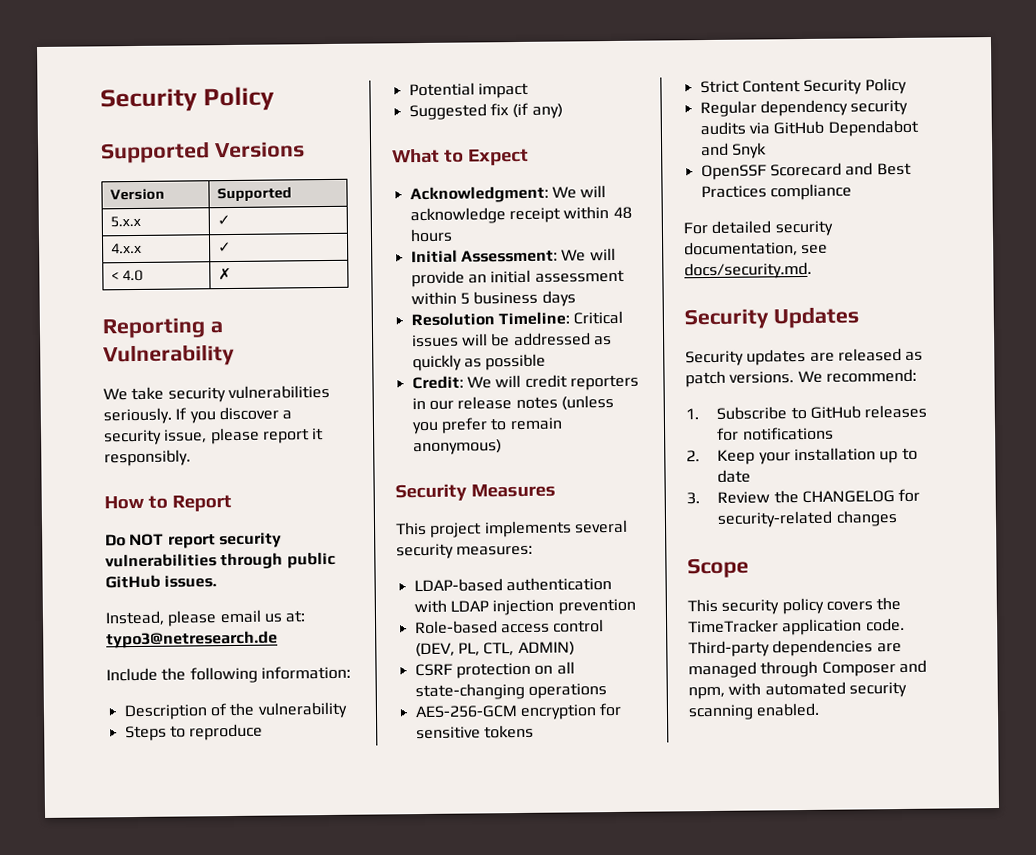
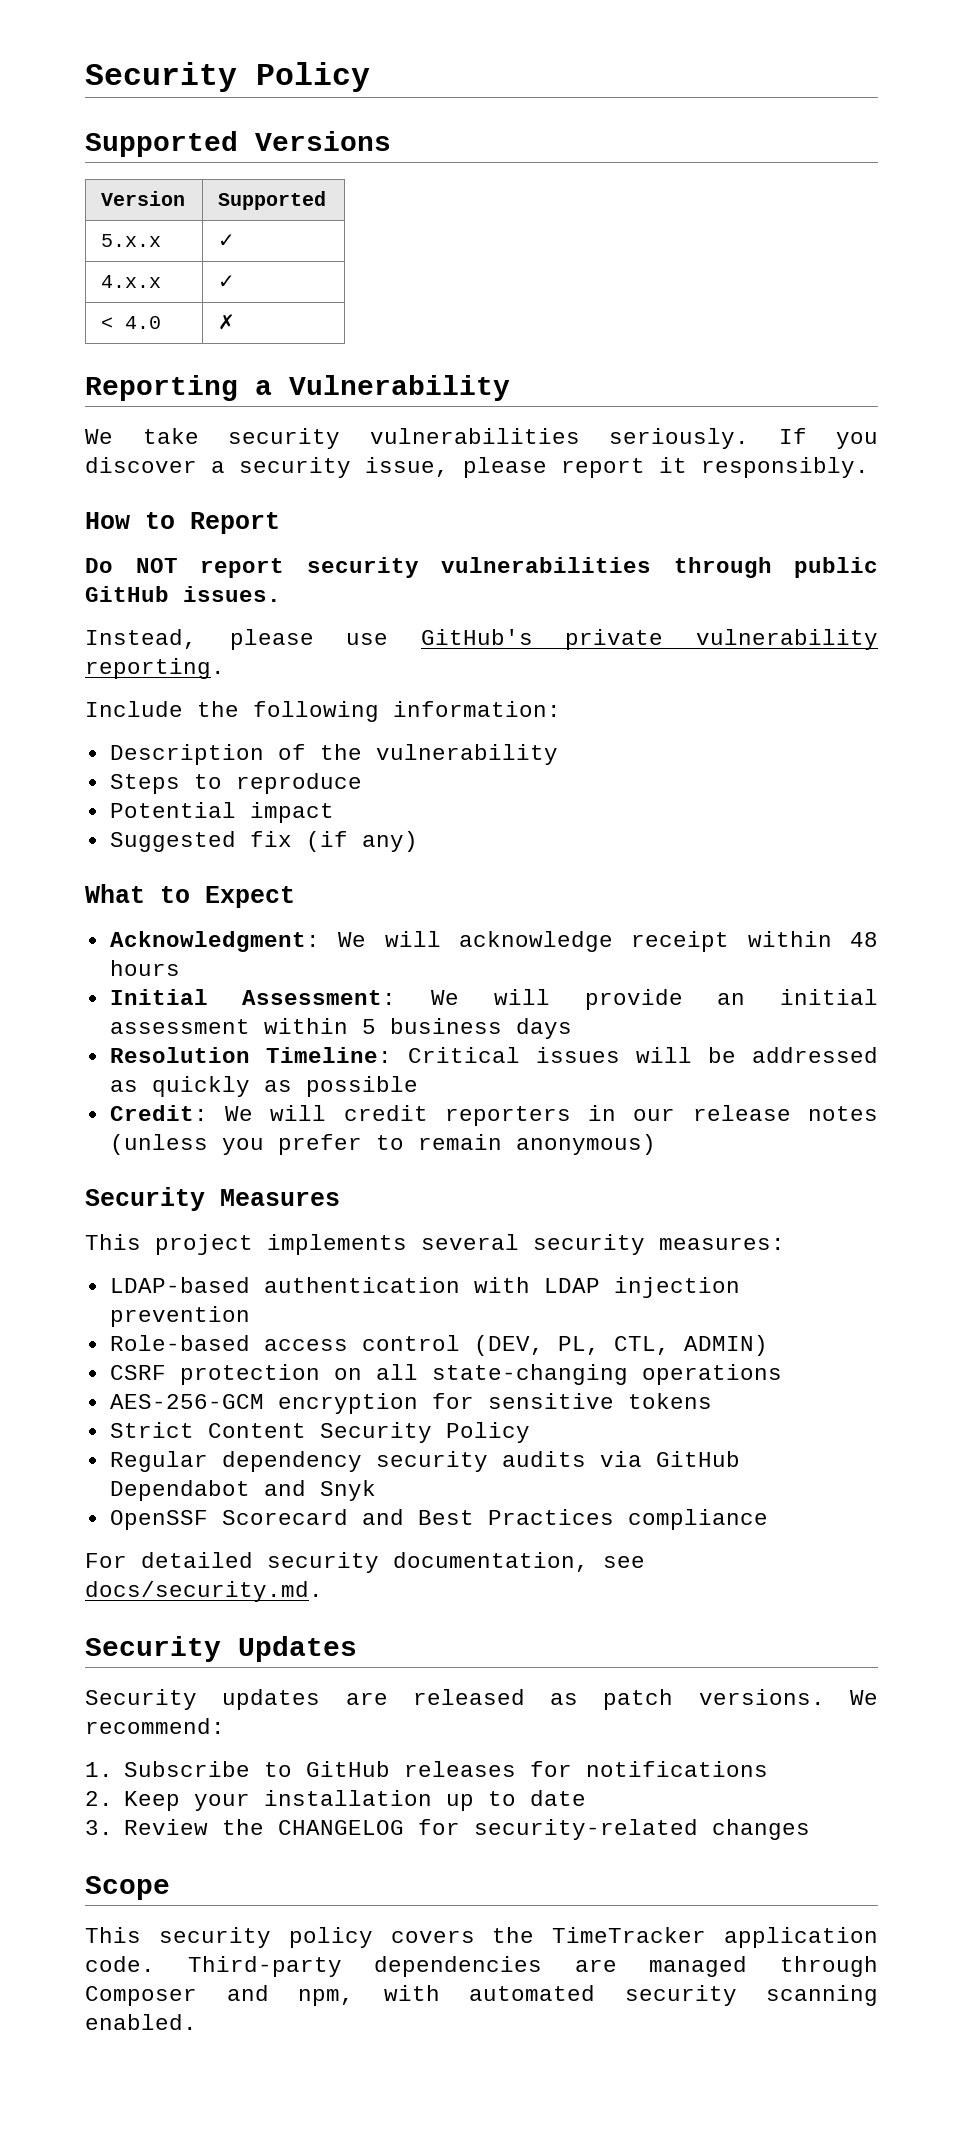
[219,609,307,624] [106,630,278,649] email us at: typo3@netresearch.de -> [346,629,879,650] [85,658,225,679] use GitHub's private vulnerability reporting.

